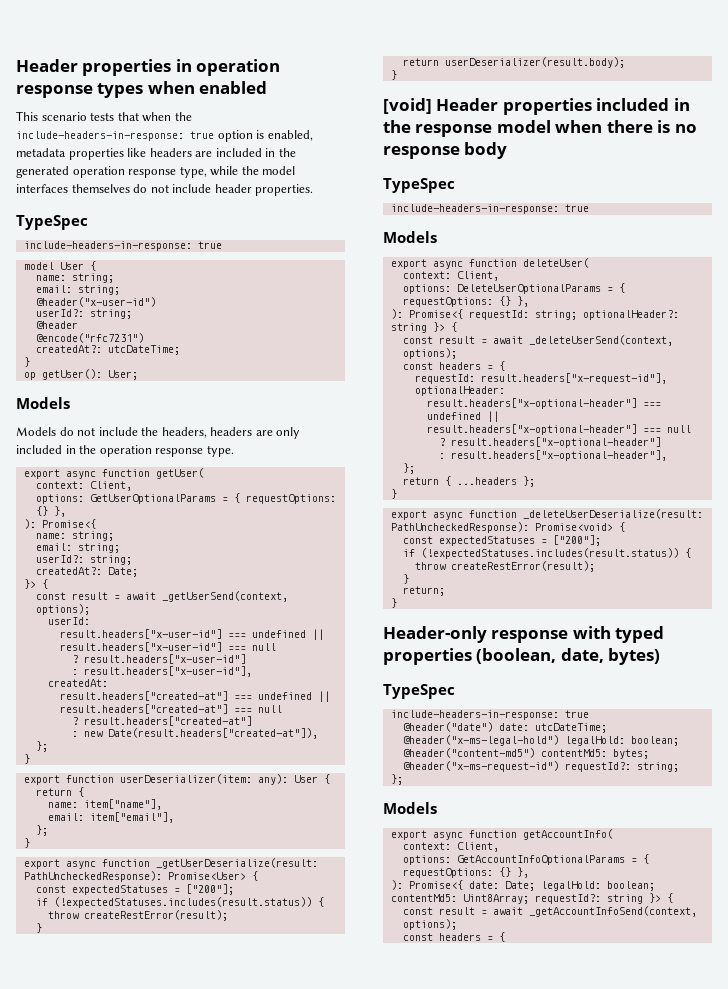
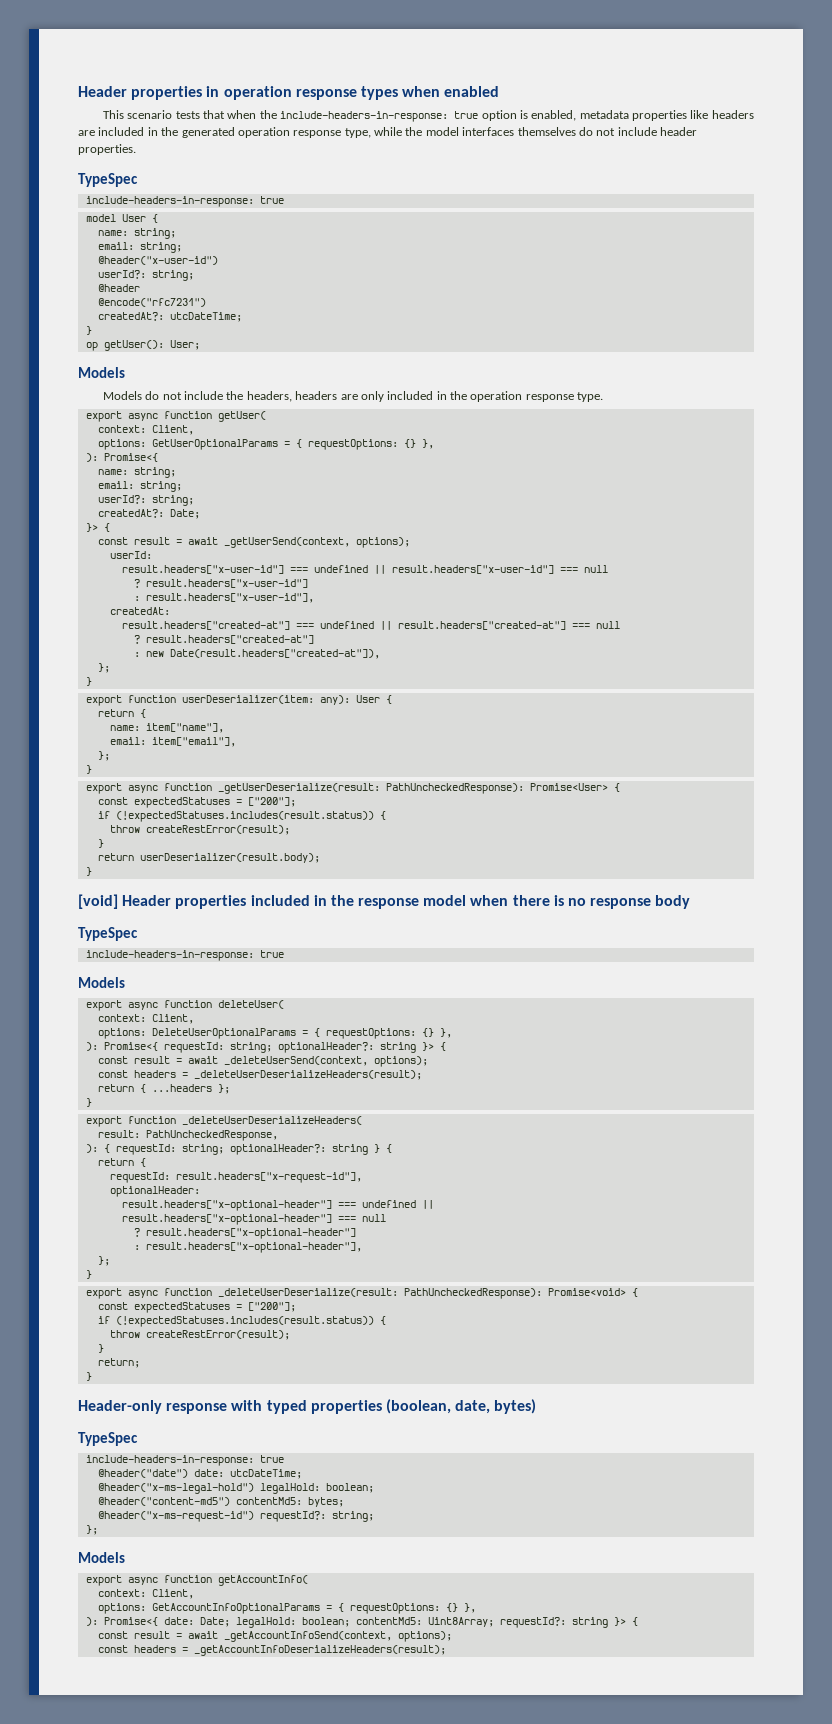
(493, 367) none -> [193,1070,422,1080] [97,1084,230,1094] [85,1098,92,1107] [85,1116,362,1127] [97,1130,278,1141] [85,1144,392,1155] [97,1158,134,1166] _deleteUserDeserializeHeaders(result); // return { ...headers }; // } // export function _deleteUserDeserializeHeaders( // result: PathUncheckedResponse, // ): { requestId: string; optionalHeader?: string } { // return
[402,476,535,487] // return { ...headers }; -> (110, 1261) none
[498,932,505,942] { -> [193,1645,446,1656] _getAccountInfoDeserializeHeaders(result);

